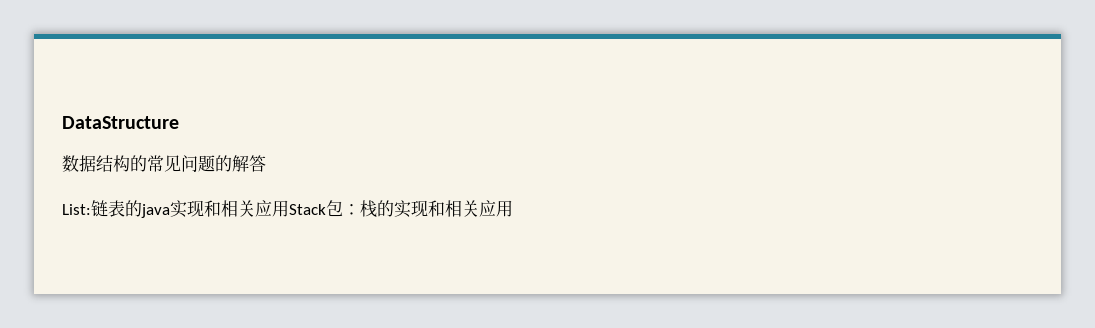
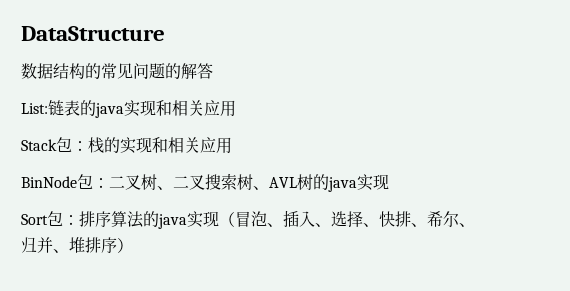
(289, 208) none -> (236, 108) //
(513, 208) none -> [21,173,389,192] [21,210,475,229] [21,237,133,253] // BinNode包：二叉树、二叉搜索树、AVL树的java实现 // Sort包：排序算法的java实现（冒泡、插入、选择、快排、希尔、归并、堆排序）

